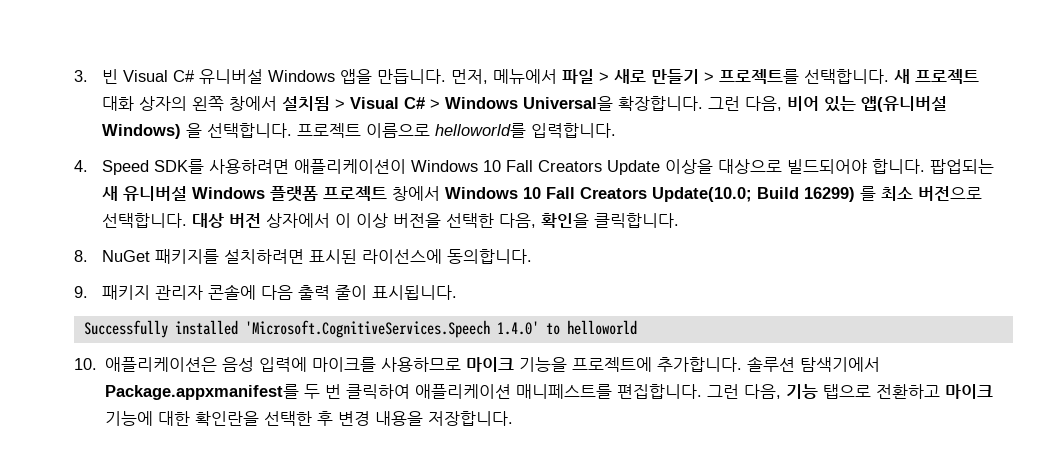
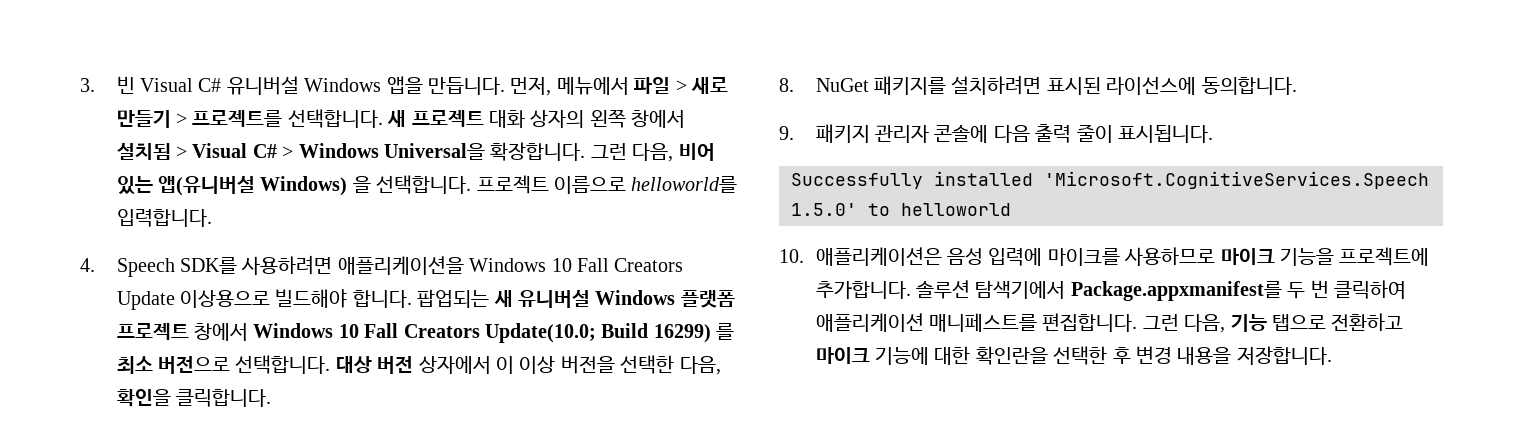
[101,160,149,175] Speed -> [116,258,175,277] Speech
[293,159,406,174] 애플리케이션이 -> [337,256,464,275] 애플리케이션을
[664,159,867,174] 이상을 대상으로 빌드되어야 -> [179,289,348,308] 이상용으로 빌드해야
[496,321,539,335] 1.4.0' -> [791,203,857,216] 1.5.0'

